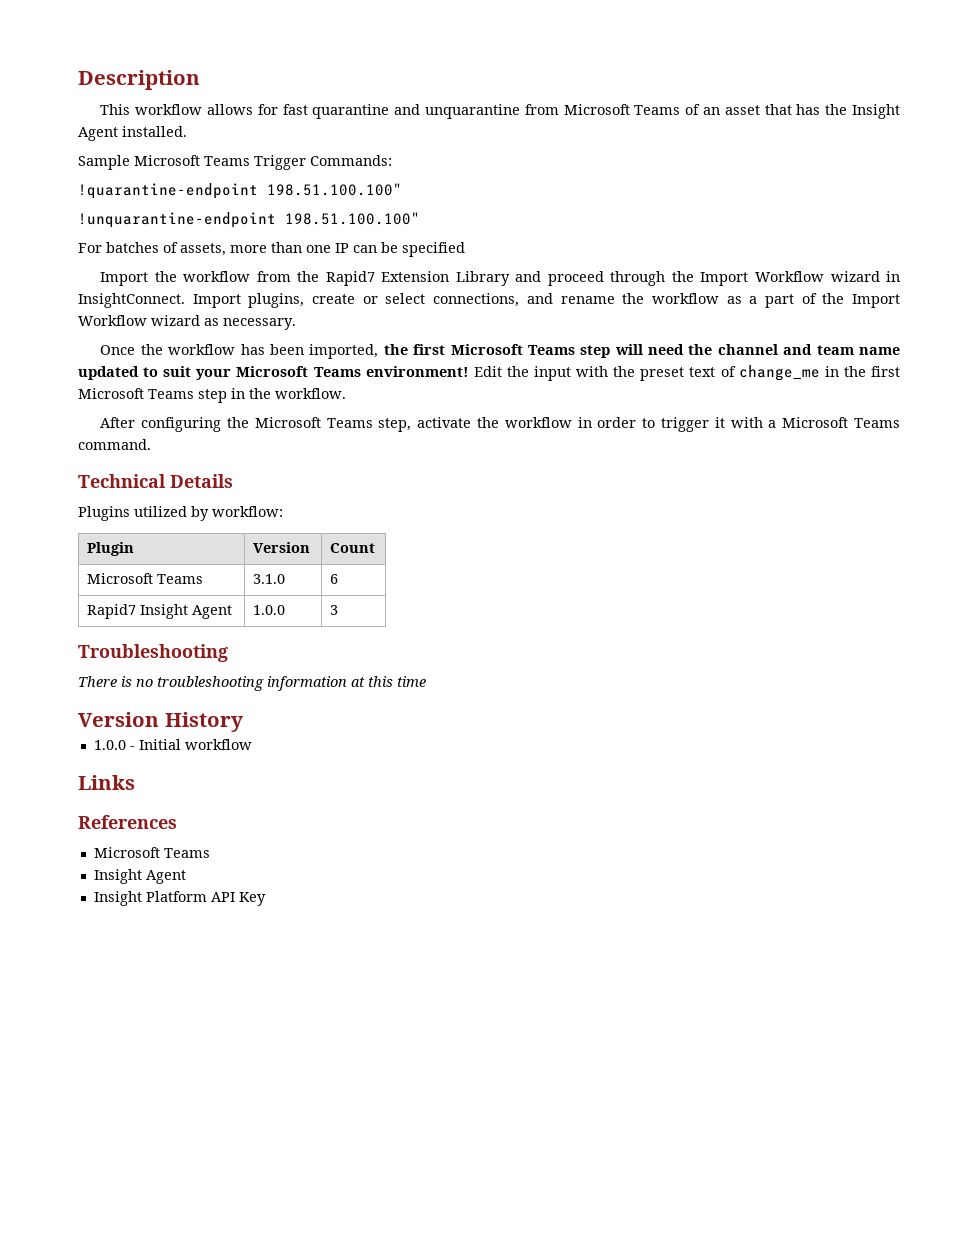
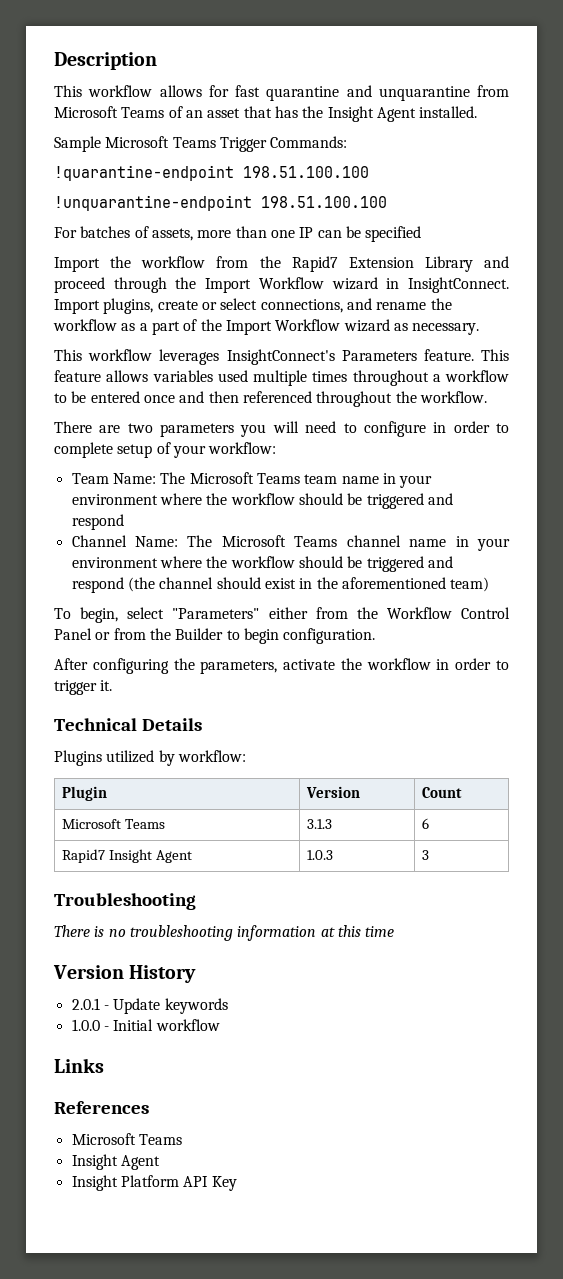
[267,183,402,196] 198.51.100.100" -> [243,166,369,178] 198.51.100.100
[285,212,420,225] 198.51.100.100" -> [261,196,387,208] 198.51.100.100
[100,344,900,359] [78,365,900,381] [78,388,346,403] Once the workflow has been imported, the first Microsoft Teams step will need the channel and team name updated to suit your Microsoft Teams environment! Edit the input with the preset text of change_me in the first Microsoft Teams step in the workflow. -> [54,349,510,365] [54,370,509,386] [54,391,487,407] [54,421,510,437] [54,442,277,458] [71,472,433,488] [71,493,453,509] [71,514,124,530] [71,535,511,551] [71,556,453,572] [71,577,490,593] [54,607,510,623] [54,628,376,644] This workflow leverages InsightConnect's Parameters feature. This feature allows variables used multiple times throughout a workflow to be entered once and then referenced throughout the workflow. // There are two parameters you will need to configure in order to complete setup of your workflow: // Team Name: The Microsoft Teams team name in your environment where the workflow should be triggered and respond // Channel Name: The Microsoft Teams channel name in your environment where the workflow should be triggered and respond (the channel should exist in the aforementioned team) // To begin, select "Parameters" either from the Workflow Control Panel or from the Builder to begin configuration.
[254,417,412,432] Microsoft Teams step, -> [200,660,278,674] parameters,
[714,417,901,428] [78,439,151,450] it with a Microsoft Teams command. -> [100,680,113,691] it.
[253,574,286,584] 3.1.0 -> [307,819,333,829] 3.1.3
[253,605,286,615] 1.0.0 -> [307,850,334,860] 1.0.3
(243, 722) none -> [71,998,228,1014] // 2.0.1 - Update keywords

